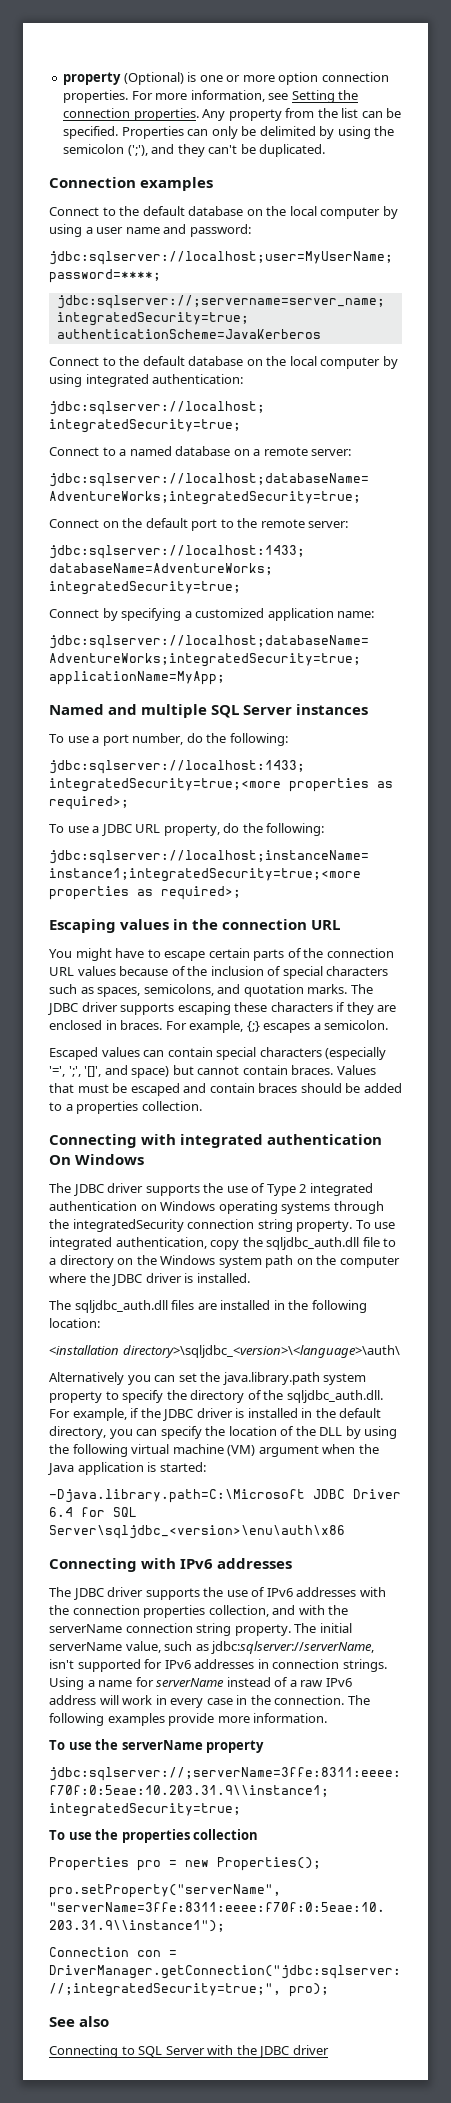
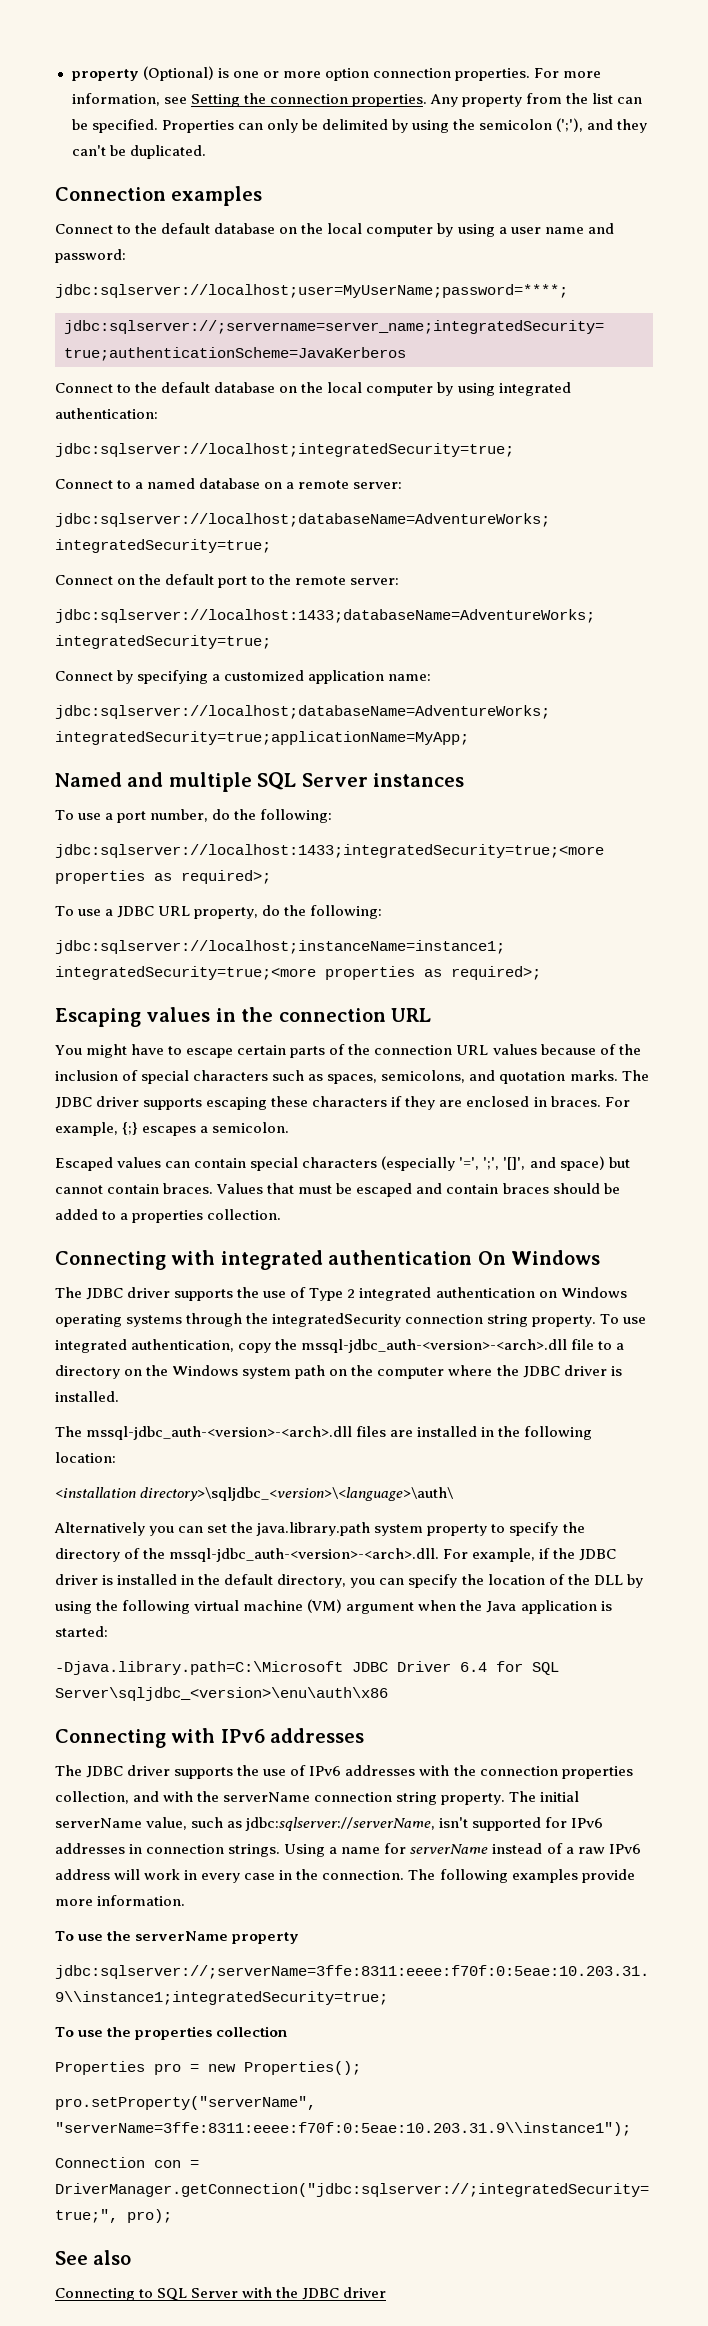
[266,1237,360,1250] sqljdbc_auth.dll -> [301,1339,568,1353] mssql-jdbc_auth-<version>-<arch>.dll
[74,1300,168,1313] sqljdbc_auth.dll -> [86,1426,353,1440] mssql-jdbc_auth-<version>-<arch>.dll
[286,1390,383,1403] sqljdbc_auth.dll. -> [169,1548,440,1562] mssql-jdbc_auth-<version>-<arch>.dll.

